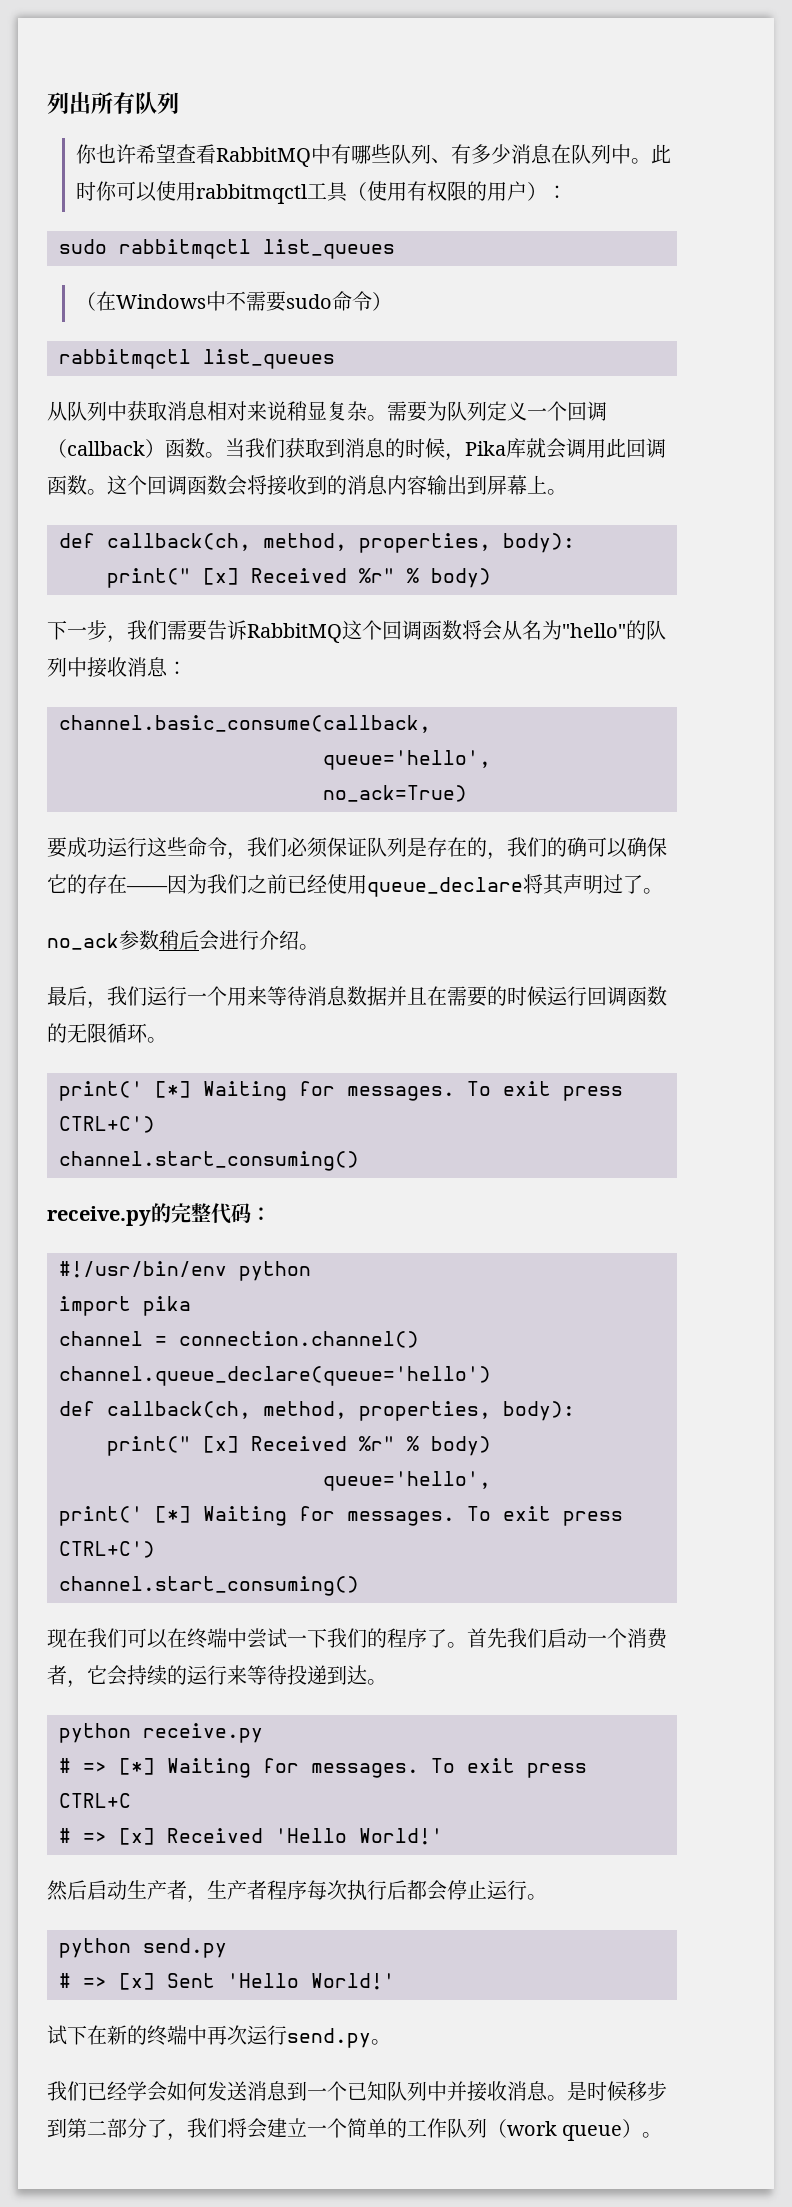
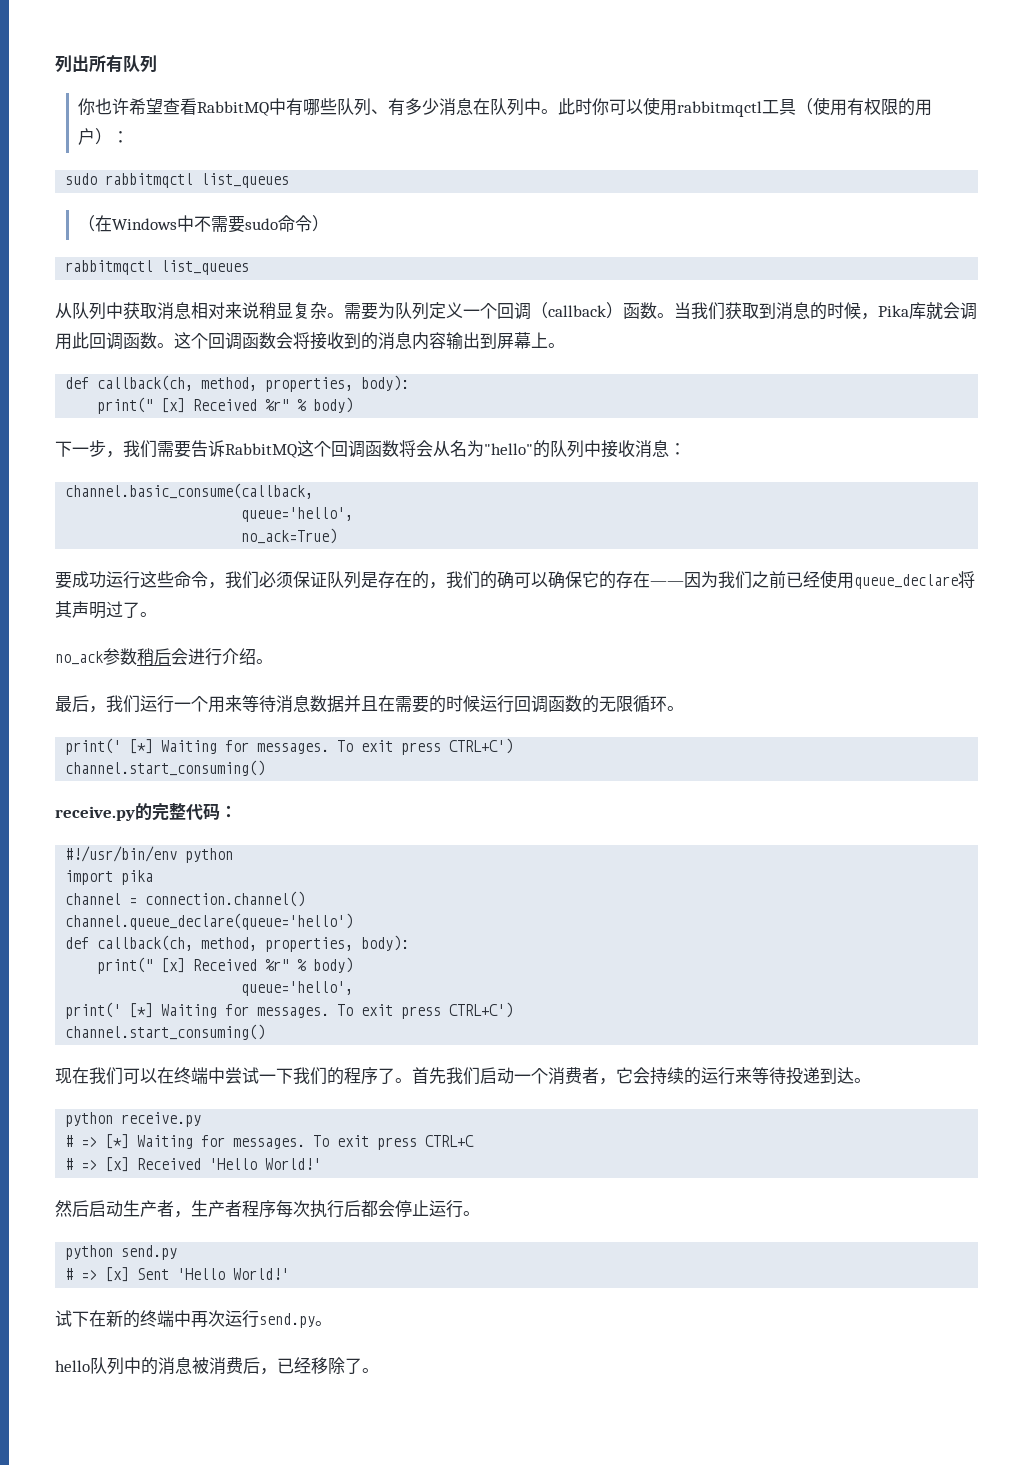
[47,2081,667,2102] [47,2118,643,2141] 我们已经学会如何发送消息到一个已知队列中并接收消息。是时候移步到第二部分了，我们将会建立一个简单的工作队列（work queue） -> [55,1357,362,1375] hello队列中的消息被消费后，已经移除了

